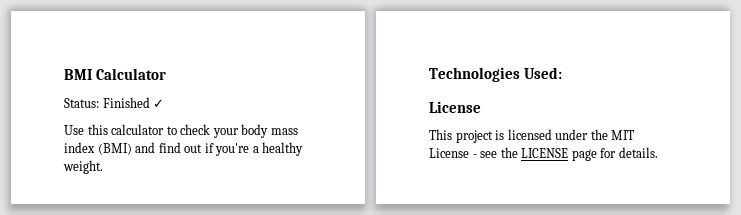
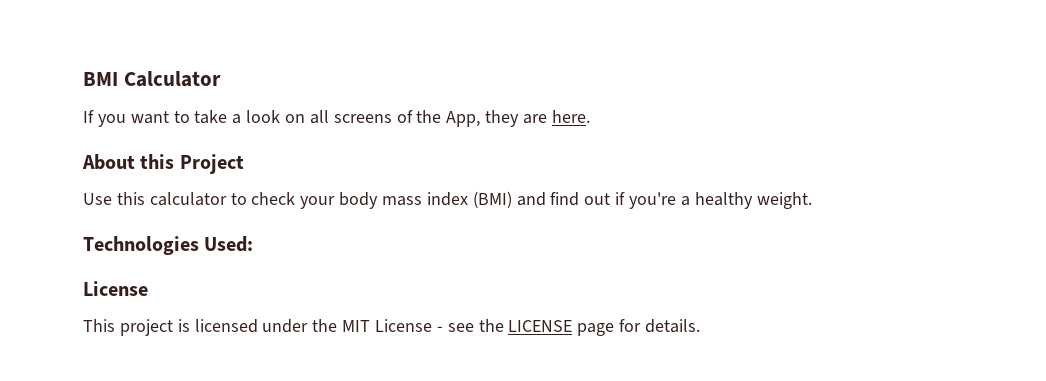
[64,97,165,108] Status: Finished ✓ -> [83,110,590,127] [82,154,244,174] If you want to take a look on all screens of the App, they are here. // About this Project

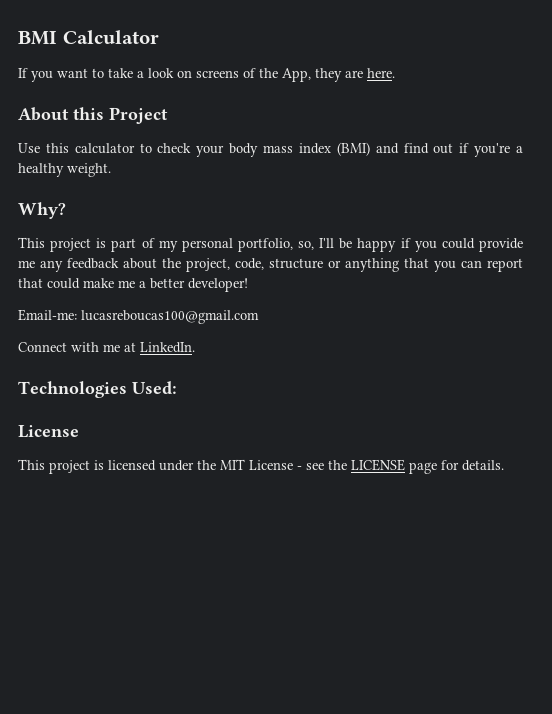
[309,110,329,124] all -> (192, 74) none
(812, 200) none -> [18,202,66,219] [18,237,523,252] [18,258,523,272] [18,278,248,292] [18,309,259,324] [18,342,195,353] // Why? // This project is part of my personal portfolio, so, I'll be happy if you could provide me any feedback about the project, code, structure or anything that you can report that could make me a better developer! // Email-me: lucasreboucas100@gmail.com // Connect with me at LinkedIn.

